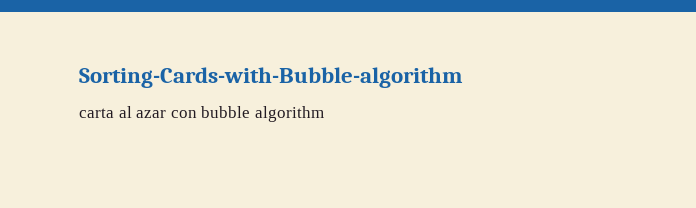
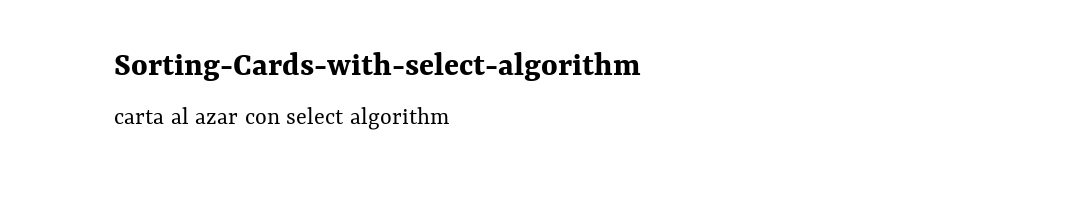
[79,67,463,88] Sorting-Cards-with-Bubble-algorithm -> [114,52,641,81] Sorting-Cards-with-select-algorithm
[201,106,251,118] bubble -> [286,107,345,124] select

